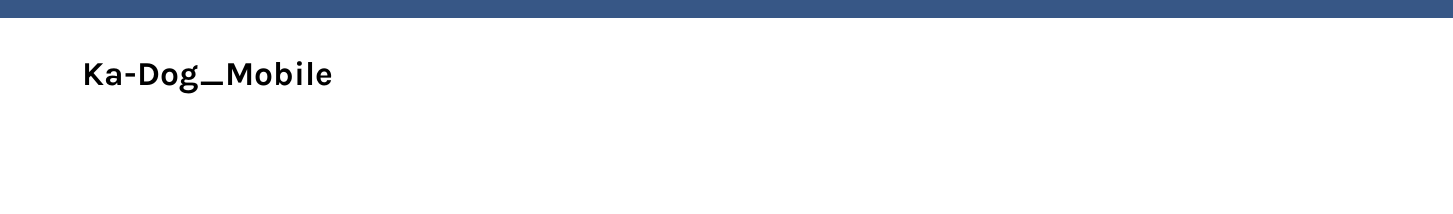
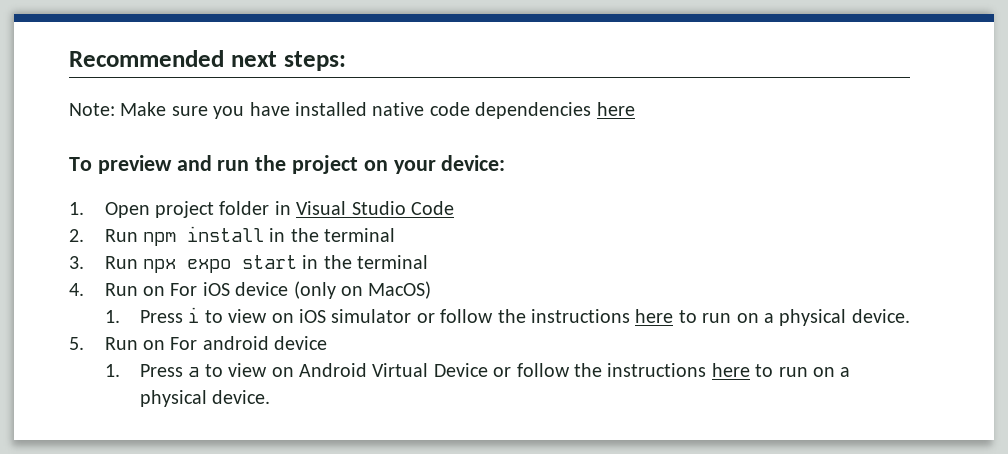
[82,61,333,94] Ka-Dog_Mobile -> [69,50,346,71] [69,102,635,119] [69,155,506,174] [69,201,454,218] [69,226,396,246] [69,255,429,273] [69,281,432,299] [104,307,910,326] [69,336,328,350] [104,363,851,377] [140,390,271,407] Recommended next steps: // Note: Make sure you have installed native code dependencies here // To preview and run the project on your device: // 1. Open project folder in Visual Studio Code // 2. Run npm install in the terminal // 3. Run npx expo start in the terminal // 4. Run on For iOS device (only on MacOS) // 1. Press i to view on iOS simulator or follow the instructions here to run on a physical device. // 5. Run on For android device // 1. Press a to view on Android Virtual Device or follow the instructions here to run on a physical device.

